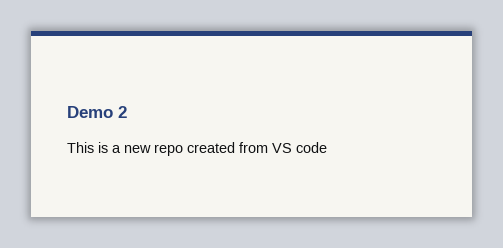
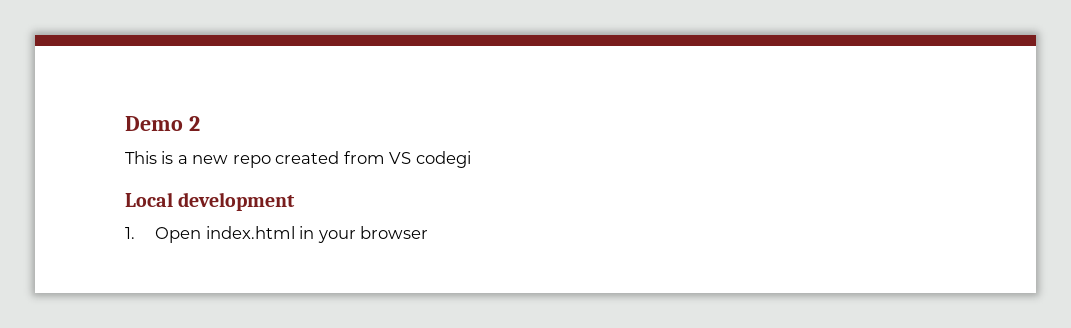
[296,142,327,153] code -> [415,151,471,168] [125,192,296,211] [125,226,429,243] codegi // Local development // 1. Open index.html in your browser

